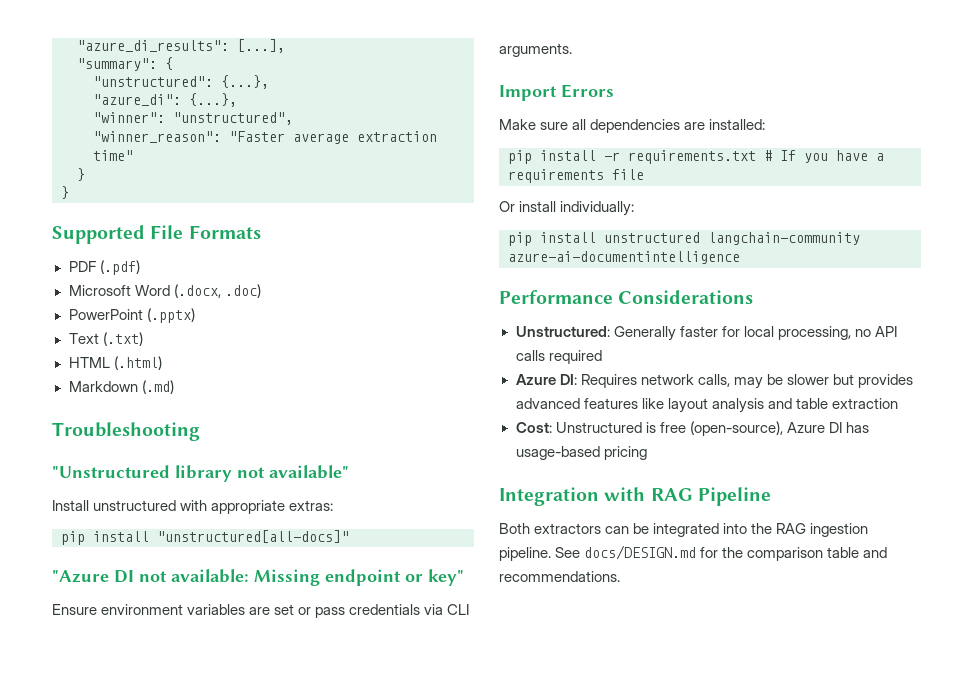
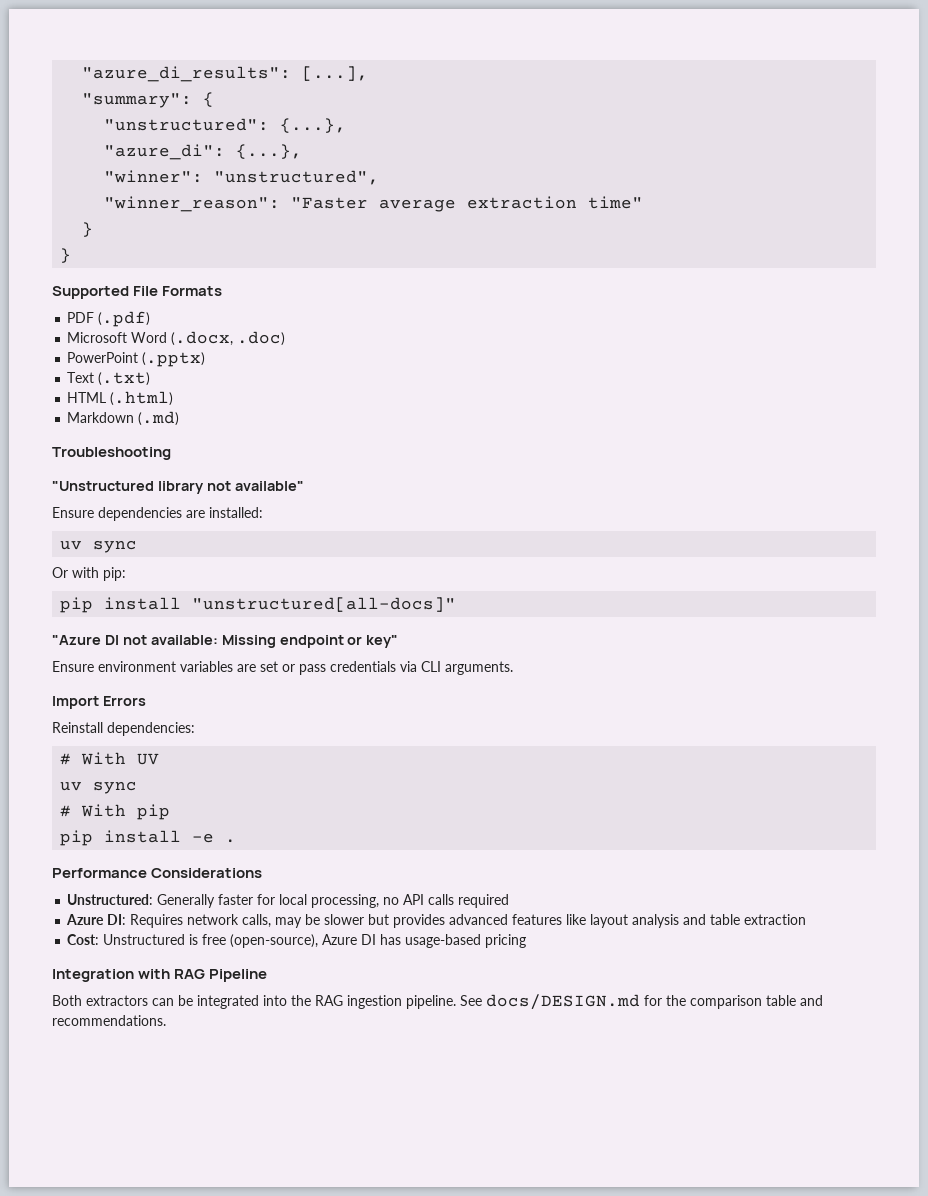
[52,500,334,514] Install unstructured with appropriate extras: -> [52,507,263,521] [60,540,138,553] [52,567,126,581] Ensure dependencies are installed: // uv sync // Or with pip:
[499,119,766,133] [508,150,884,164] [508,169,644,183] [499,201,635,216] [508,232,860,246] [508,251,740,264] Make sure all dependencies are installed: // pip install -r requirements.txt # If you have a requirements file // Or install individually: // pip install unstructured langchain-community azure-ai-documentintelligence -> [52,722,195,736] [60,752,160,765] [60,781,138,794] [60,804,171,820] [60,830,237,846] Reinstall dependencies: // # With UV // uv sync // # With pip // pip install -e .

